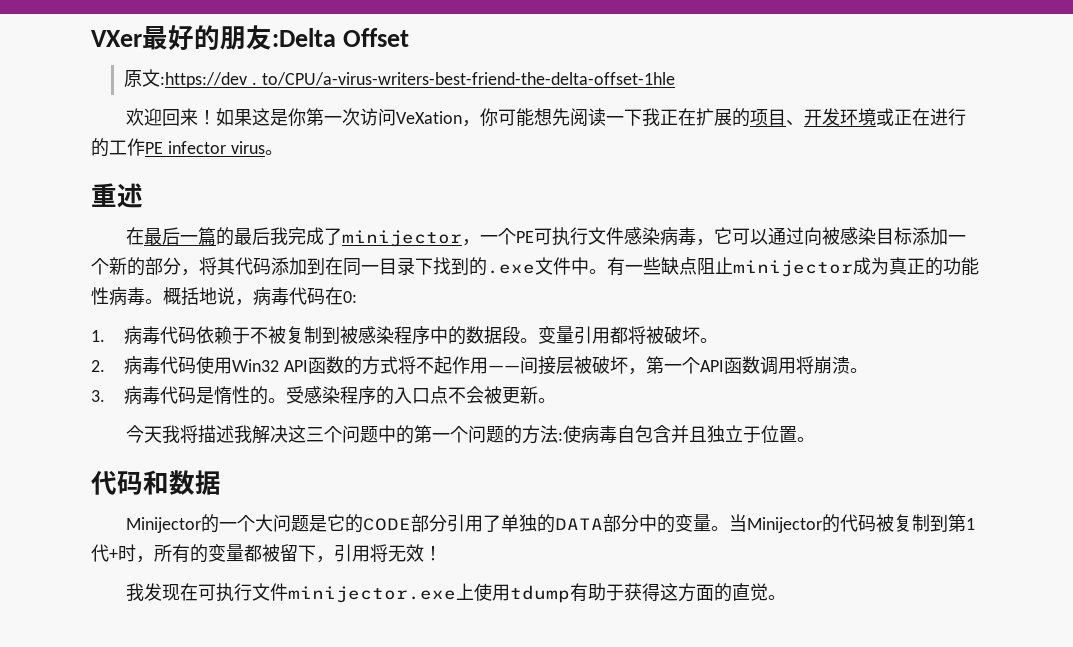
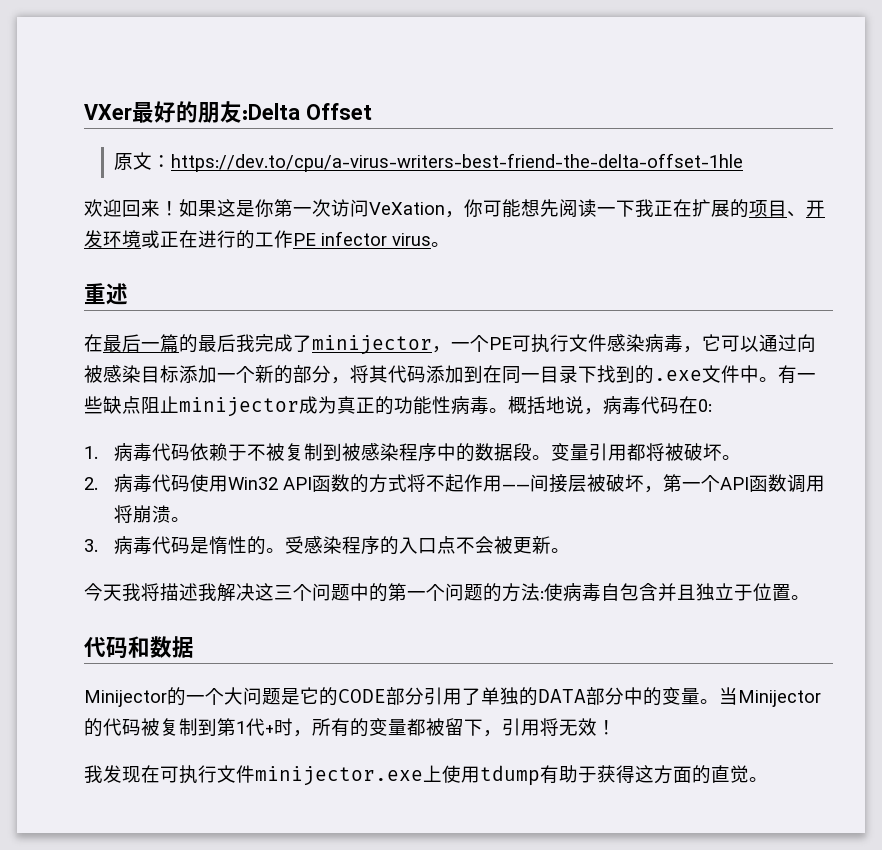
[159,72,675,88] :https://dev . to/CPU/a-virus-writers-best-friend-the-delta-offset-1hle -> [152,153,744,172] ：https://dev.to/cpu/a-virus-writers-best-friend-the-delta-offset-1hle

